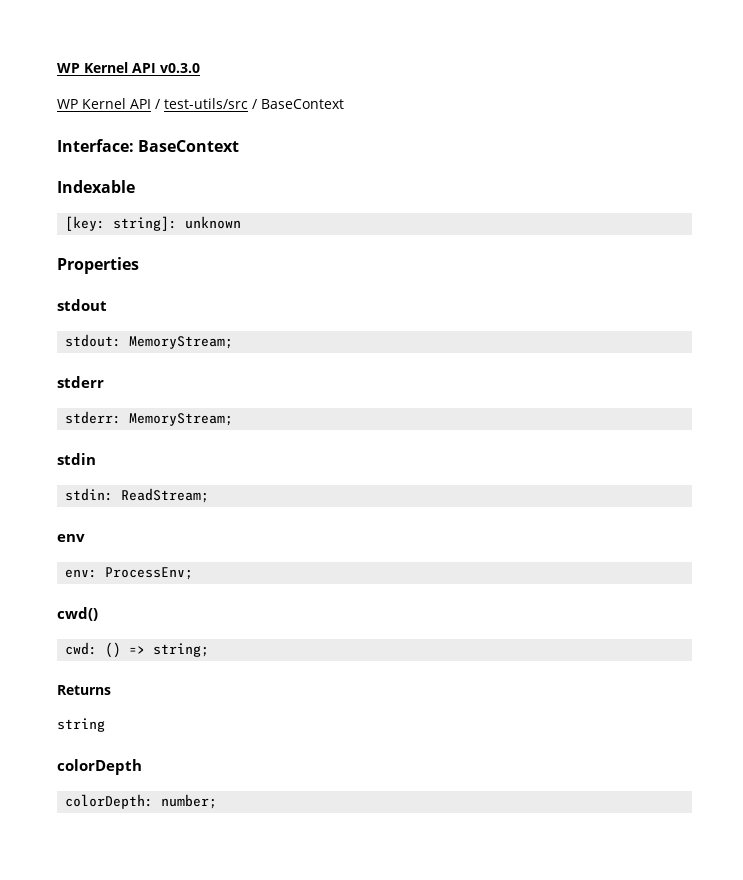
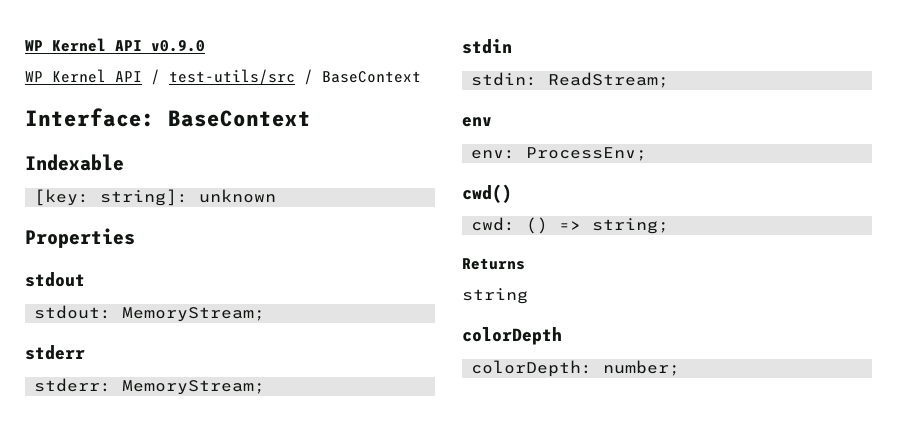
[57,62,200,73] WP Kernel API v0.3.0 -> [25,38,205,52] WP Kernel API v0.9.0

